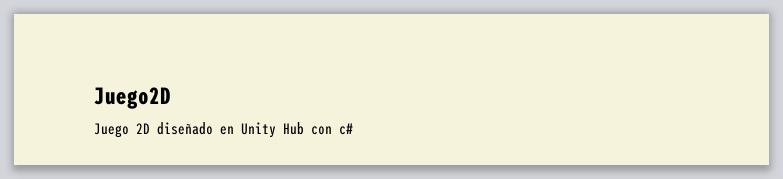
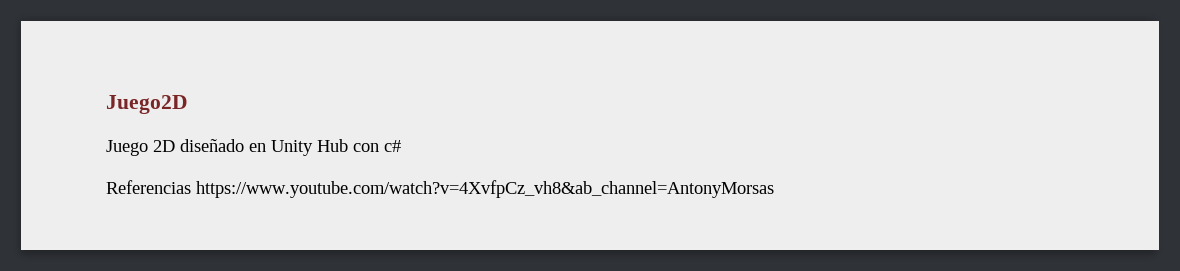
(353, 129) none -> [106,180,774,198] // Referencias https://www.youtube.com/watch?v=4XvfpCz_vh8&ab_channel=AntonyMorsas

